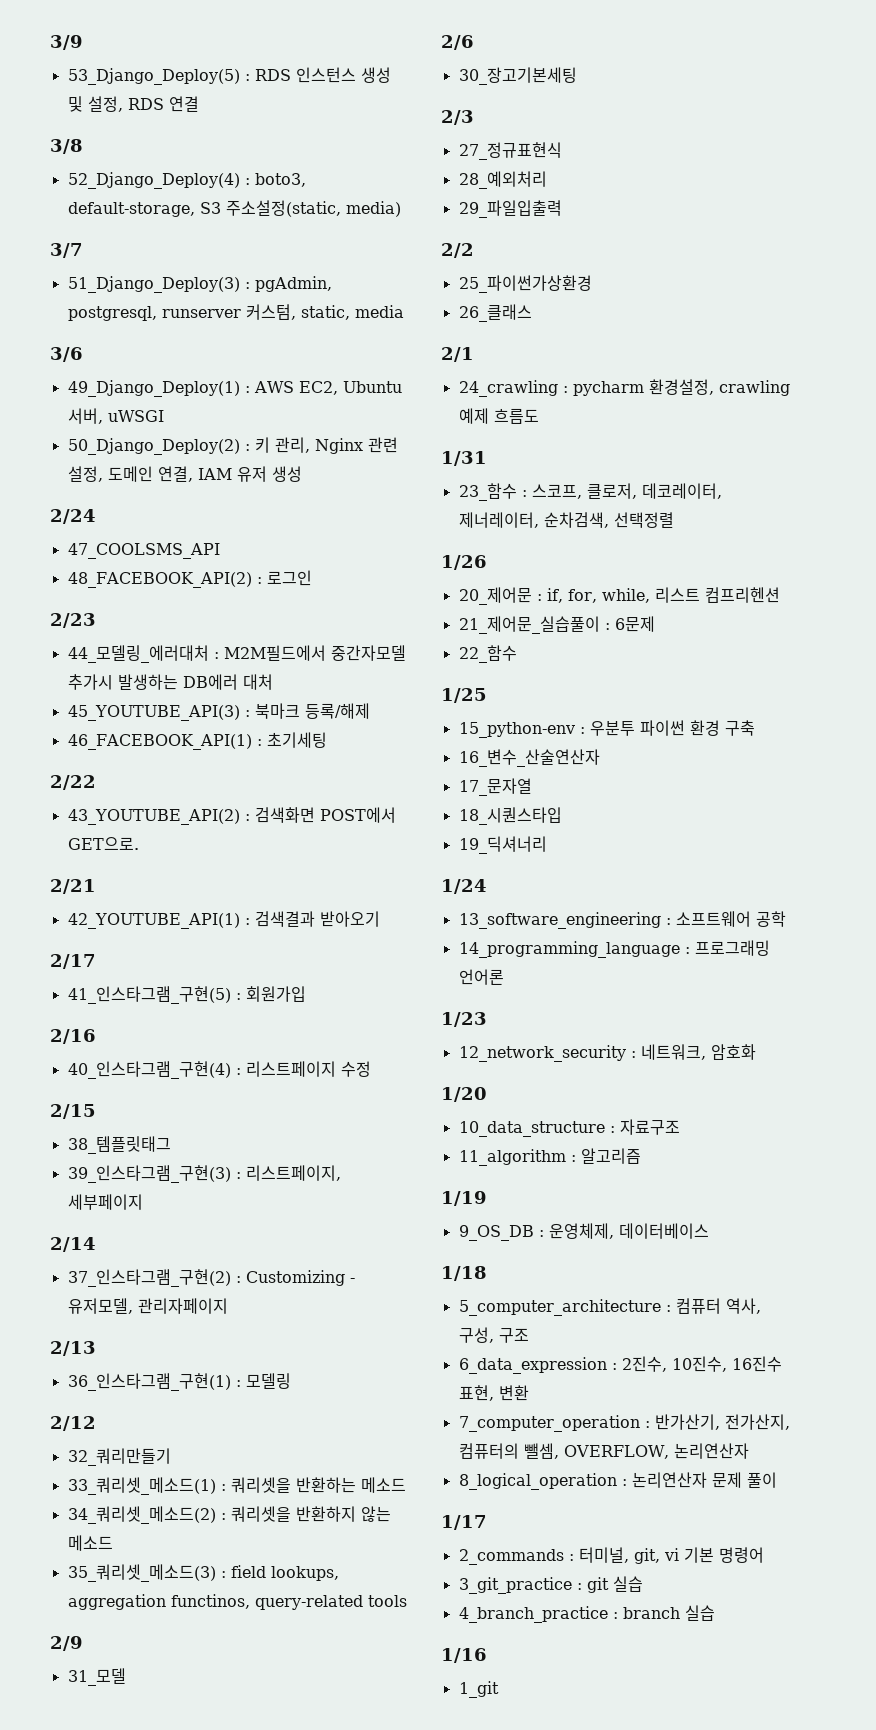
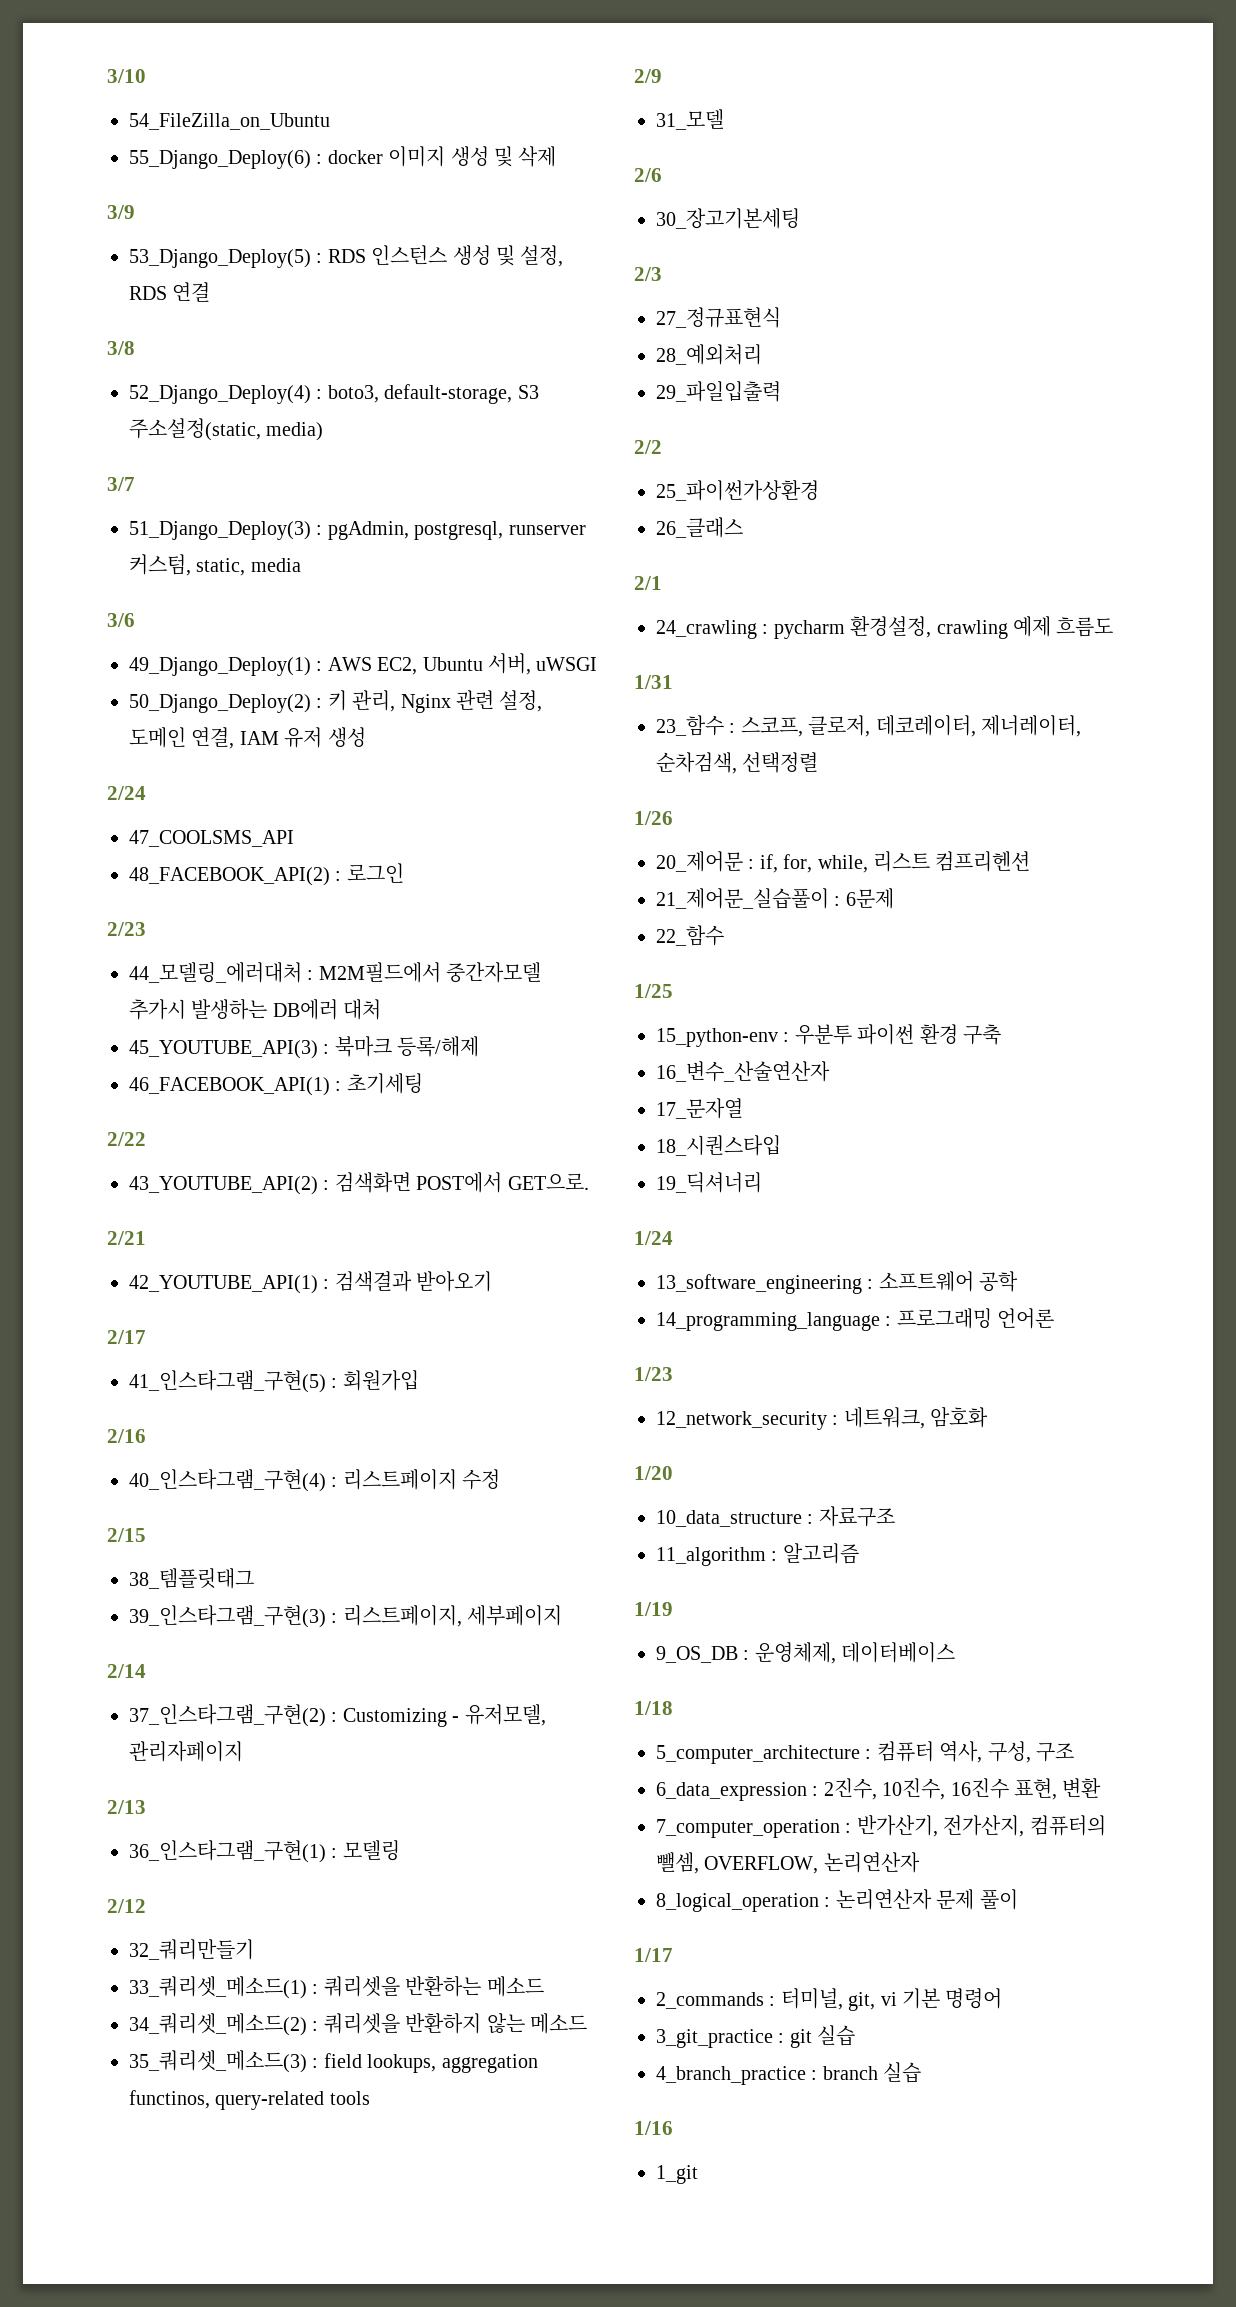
(50, 42) none -> [107,69,146,83] [129,113,330,130] [129,146,557,169] 3/10 // 54_FileZilla_on_Ubuntu // 55_Django_Deploy(6) : docker 이미지 생성 및 삭제 //

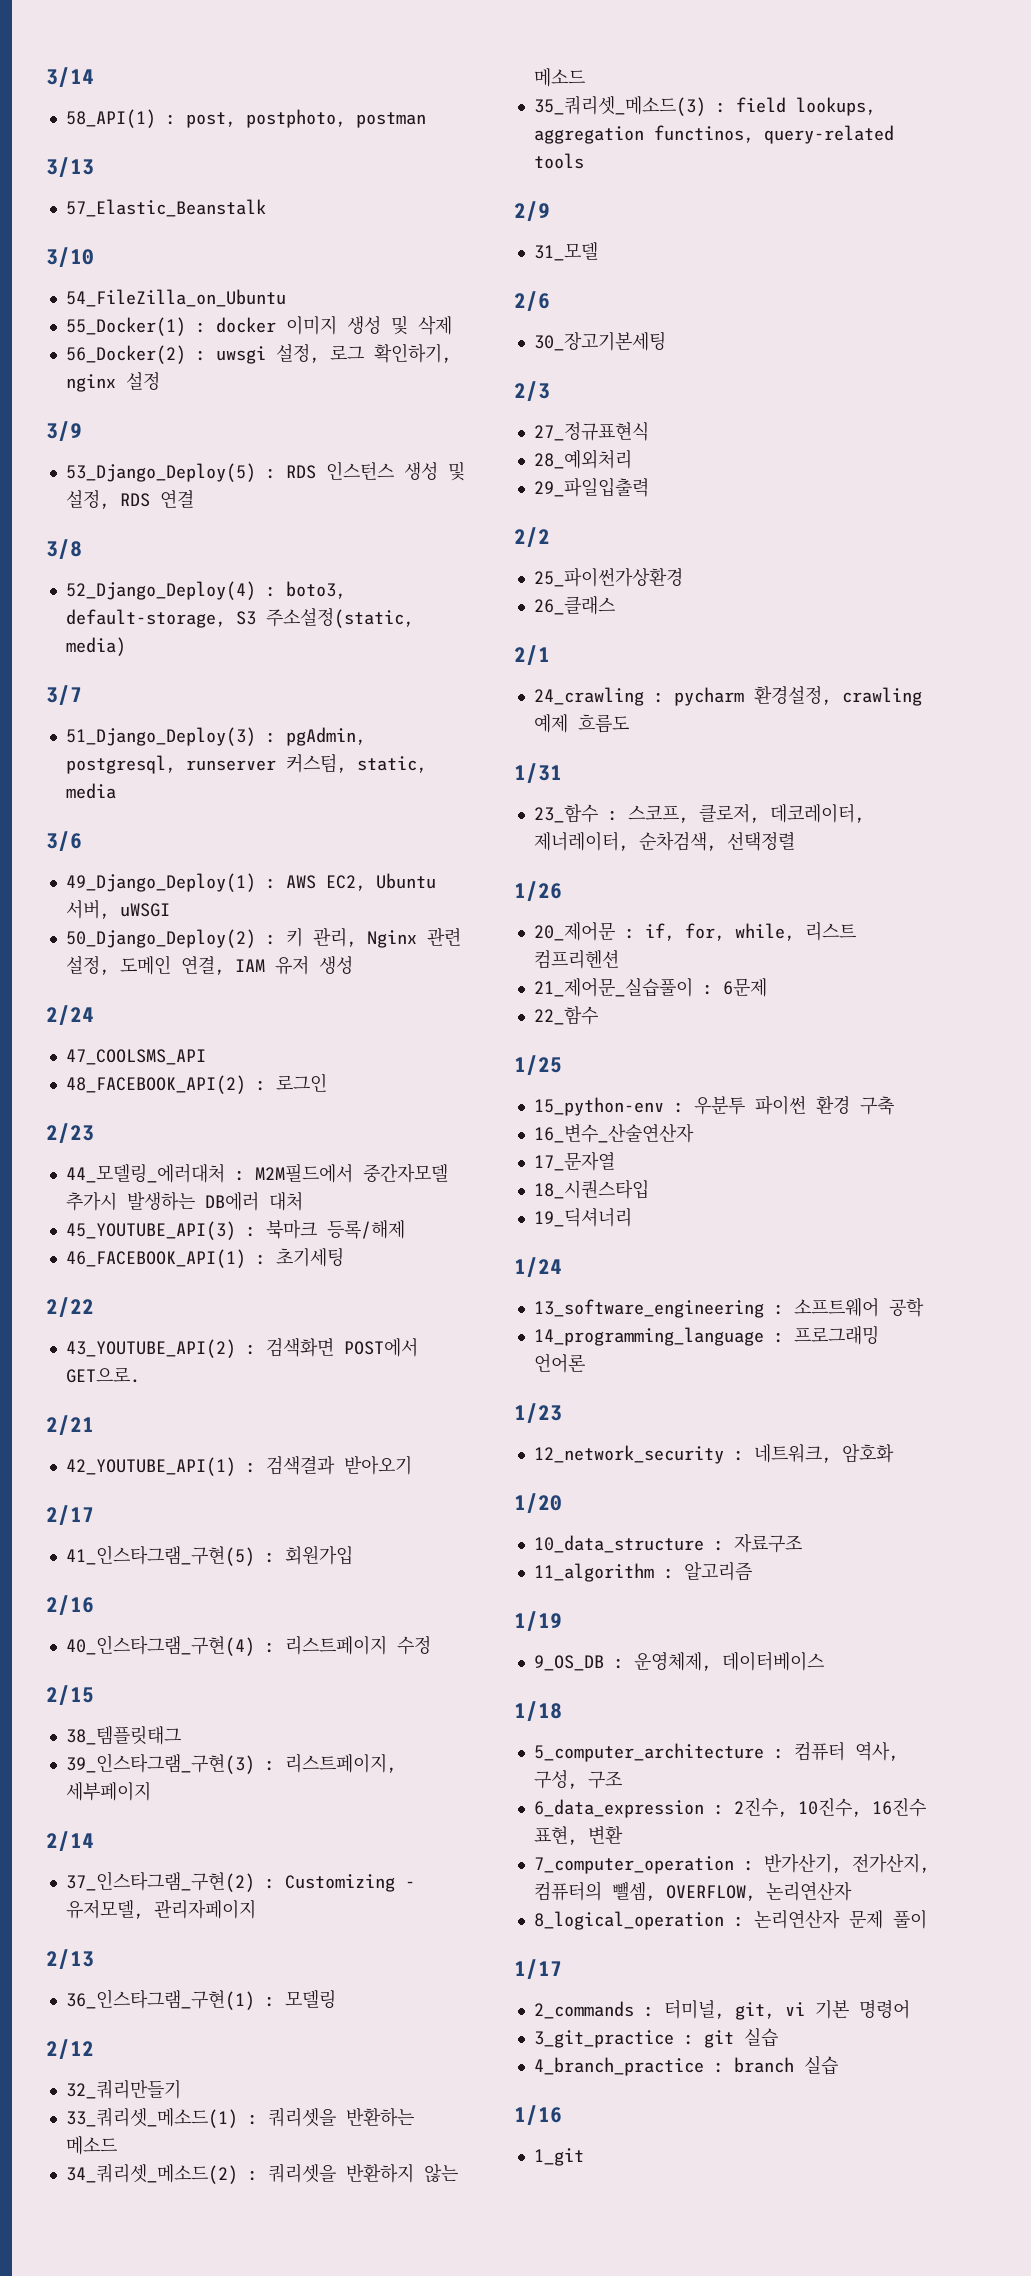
(107, 76) none -> [46,67,94,87] [65,109,426,128] [46,157,94,177] [65,199,266,217] 3/14 // 58_API(1) : post, postphoto, postman // 3/13 // 57_Elastic_Beanstalk //
[129,150,311,169] 55_Django_Deploy(6) -> [65,317,186,336] 55_Docker(1)
(557, 156) none -> [65,343,452,364] [65,372,160,392] // 56_Docker(2) : uwsgi 설정, 로그 확인하기, nginx 설정

